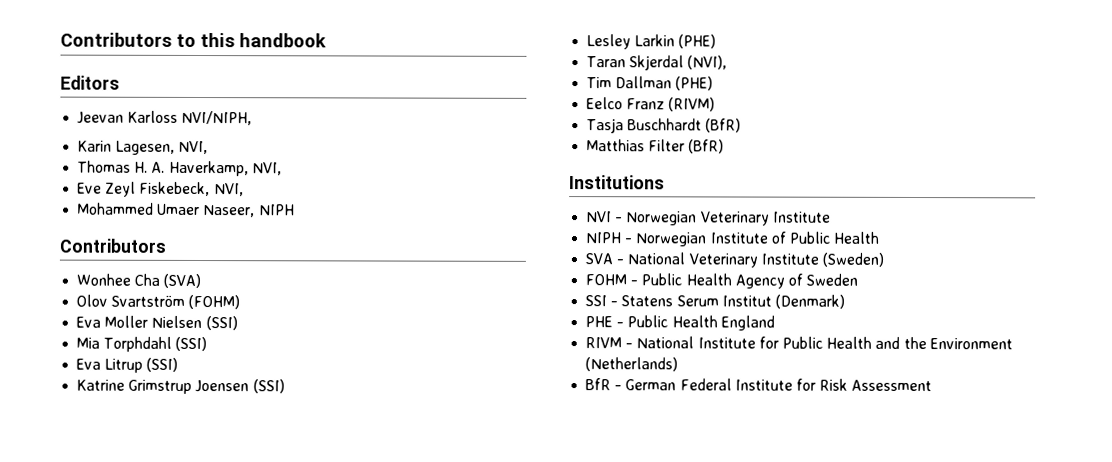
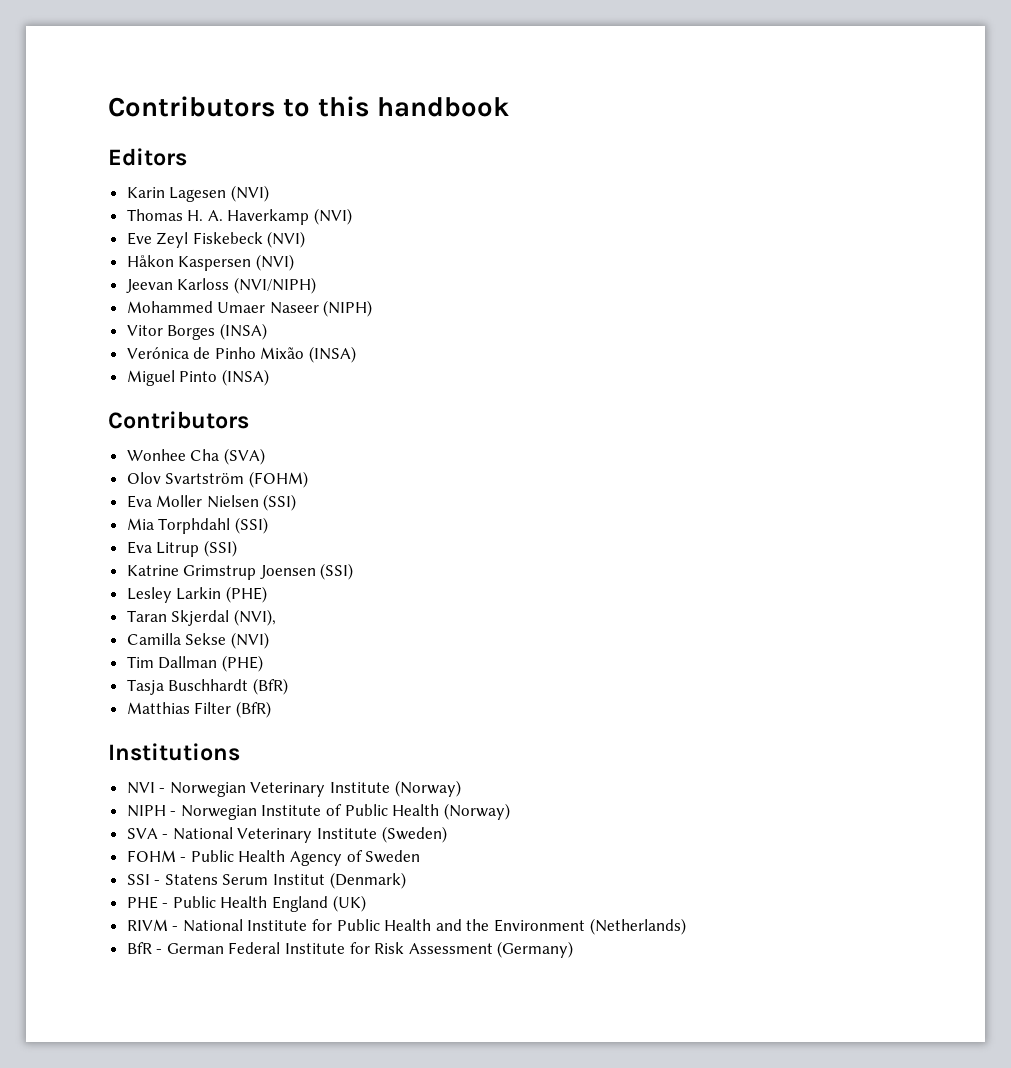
[77,110,253,126] // Jeevan Karloss NVI/NIPH, -> (187, 157) none
[115,140,209,155] Lagesen, NVI, -> [169,185,269,202] Lagesen (NVI)
[168,160,282,177] Haverkamp, NVI, -> [227,208,353,225] Haverkamp (NVI)
[139,181,244,197] [77,202,295,218] Fiskebeck, NVI, // Mohammed Umaer Naseer, NIPH -> [192,231,306,248] [126,254,294,271] [125,277,316,294] [126,300,373,317] [126,323,267,340] [126,346,357,363] [126,369,269,386] Fiskebeck (NVI) // Håkon Kaspersen (NVI) // Jeevan Karloss (NVI/NIPH) // Mohammed Umaer Naseer (NIPH) // Vitor Borges (INSA) // Verónica de Pinho Mixão (INSA) // Miguel Pinto (INSA)
(728, 62) none -> [126,632,269,649] // Camilla Sekse (NVI)
[586,97,716,112] // Eelco Franz (RIVM) -> (263, 663) none
(831, 217) none -> [394,780,461,797] (Norway)
(880, 237) none -> [443,803,510,820] (Norway)
(775, 323) none -> [332,895,366,912] (UK)
(933, 385) none -> [497,941,574,958] (Germany)

